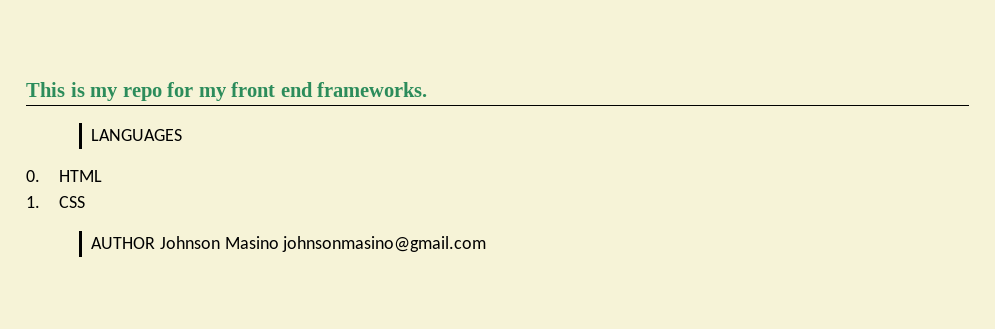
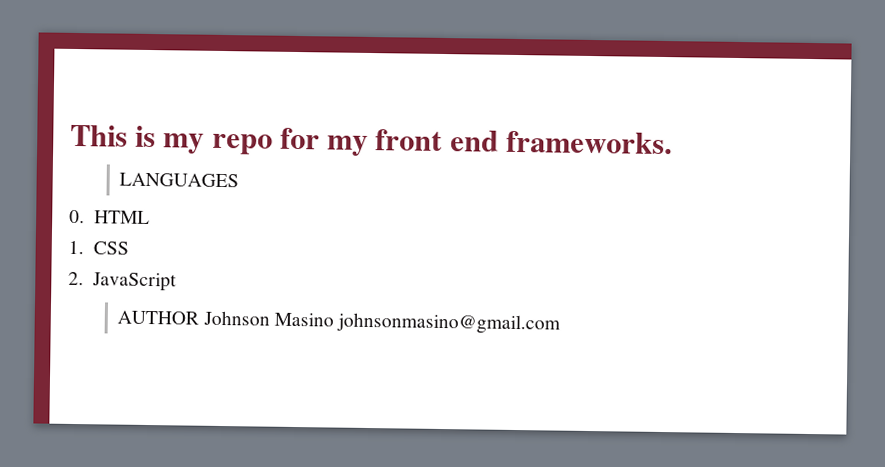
(85, 202) none -> [68,271,178,292] // 2. JavaScript

